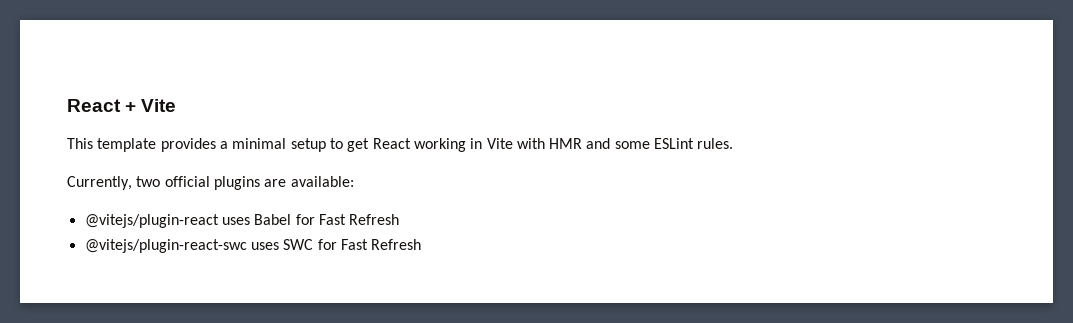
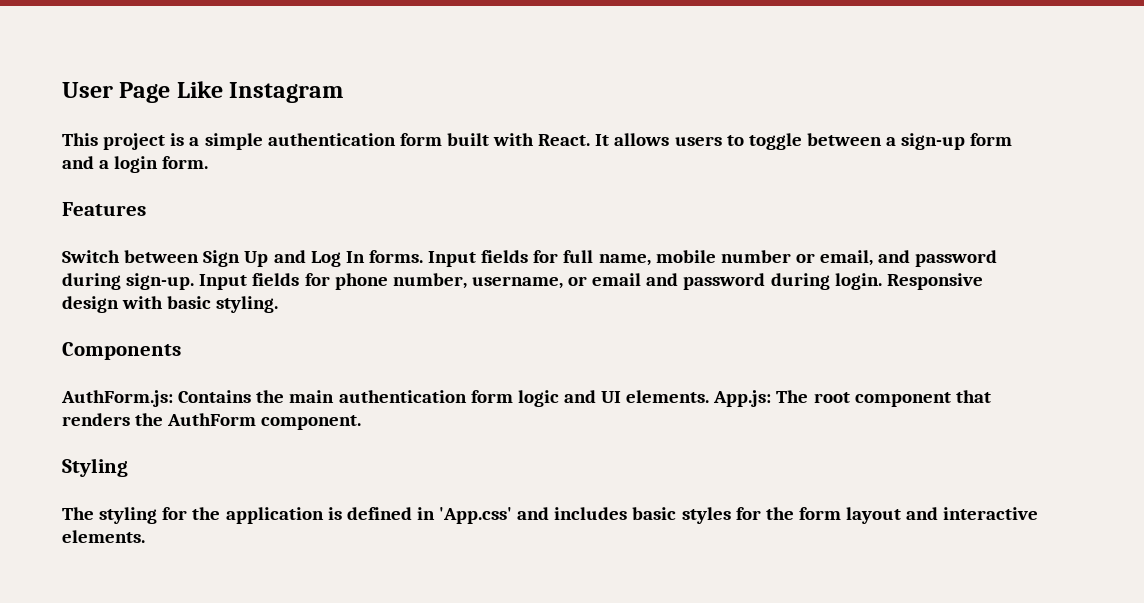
[67,99,177,112] [67,138,734,152] [67,176,354,190] [84,214,400,228] [84,239,422,253] React + Vite // This template provides a minimal setup to get React working in Vite with HMR and some ESLint rules. // Currently, two official plugins are available: // @vitejs/plugin-react uses Babel for Fast Refresh // @vitejs/plugin-react-swc uses SWC for Fast Refresh -> [62,81,344,103] [62,133,1013,150] [62,156,209,173] [62,202,146,216] [62,250,998,267] [62,273,983,290] [62,296,279,313] [62,342,181,360] [61,390,991,407] [62,413,362,430] [62,458,128,477] [62,507,1039,524] [62,530,145,543] User Page Like Instagram // This project is a simple authentication form built with React. It allows users to toggle between a sign-up form and a login form. // Features // Switch between Sign Up and Log In forms. Input fields for full name, mobile number or email, and password during sign-up. Input fields for phone number, username, or email and password during login. Responsive design with basic styling. // Components // AuthForm.js: Contains the main authentication form logic and UI elements. App.js: The root component that renders the AuthForm component. // Styling // The styling for the application is defined in 'App.css' and includes basic styles for the form layout and interactive elements.

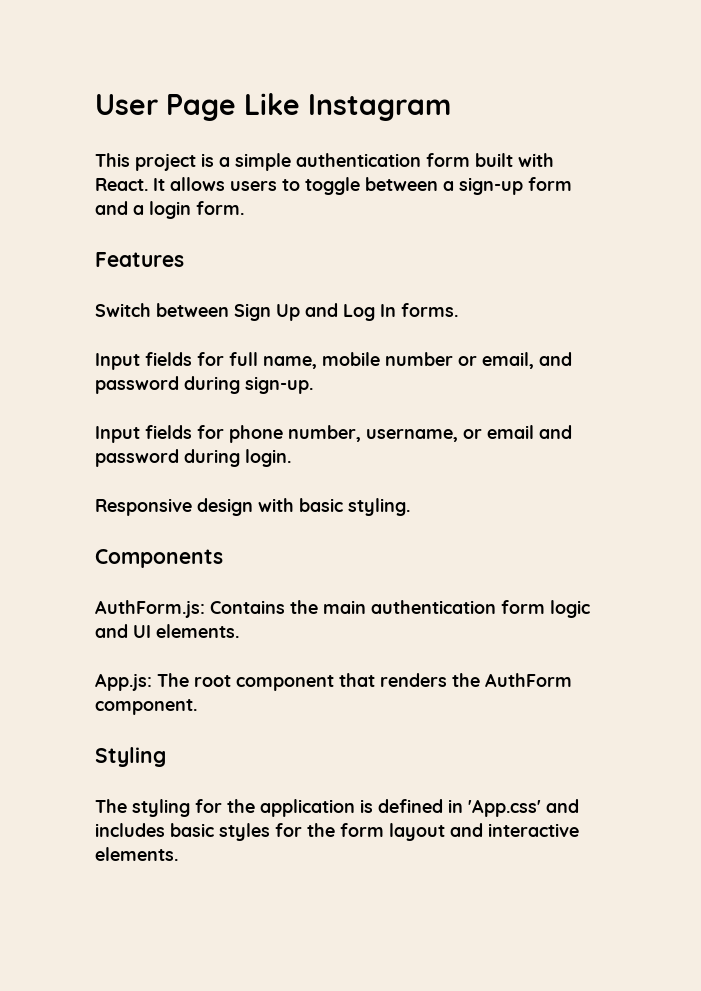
(423, 256) none -> (458, 310) //
(195, 281) none -> (313, 385) //
(882, 281) none -> (291, 458) //
(710, 396) none -> (239, 631) //

